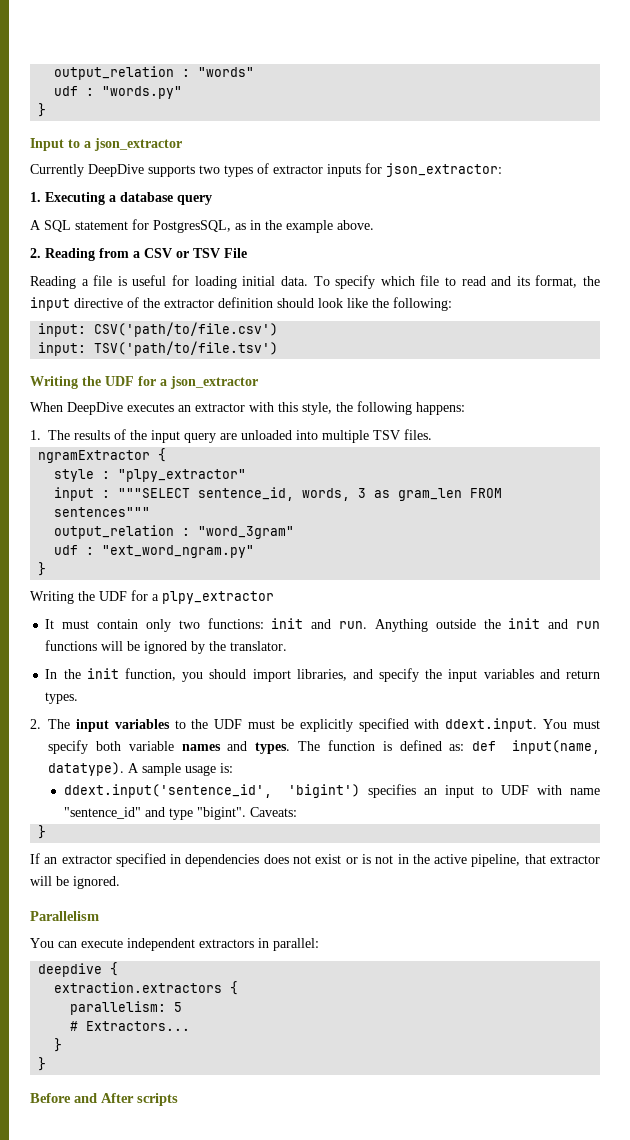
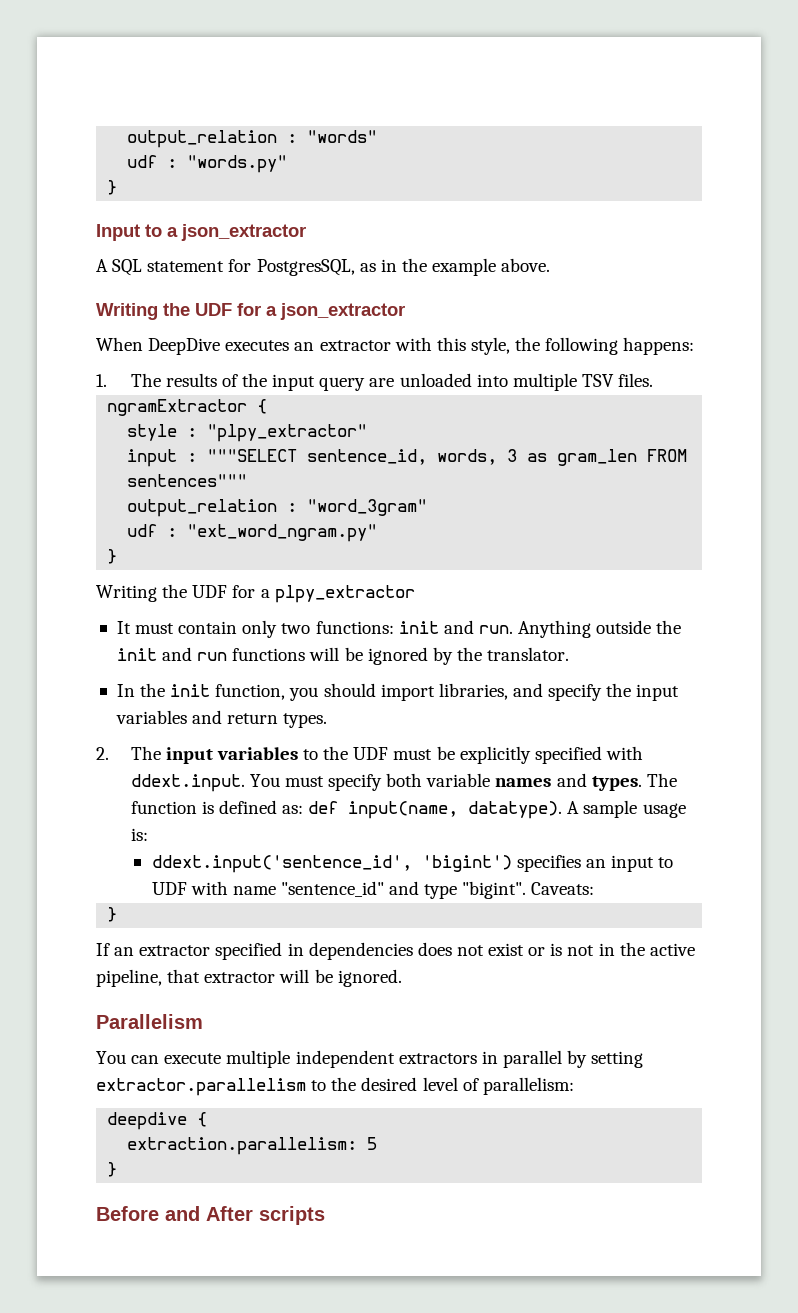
[30,163,502,177] [30,192,212,205] // Currently DeepDive supports two types of extractor inputs for json_extractor: // 1. Executing a database query -> (306, 232) none
[30,248,247,261] [30,275,600,289] [30,297,452,311] [38,322,279,337] [38,341,279,356] // 2. Reading from a CSV or TSV File // Reading a file is useful for loading initial data. To specify which file to read and its format, the input directive of the extractor definition should look like the following: // input: CSV('path/to/file.csv') // input: TSV('path/to/file.tsv') -> (551, 265) none
(123, 943) none -> [226,1050,291,1068] multiple
[273,938,319,951] [38,962,119,977] [54,981,239,995] [70,1001,183,1015] [70,1021,191,1031] [54,1038,63,1052] parallel: // deepdive { // extraction.extractors { // parallelism: 5 // # Extractors... // } -> [502,1050,644,1068] [96,1077,574,1096] [107,1112,208,1130] [127,1137,378,1155] parallel by setting extractor.parallelism to the desired level of parallelism: // deepdive { // extraction.parallelism: 5

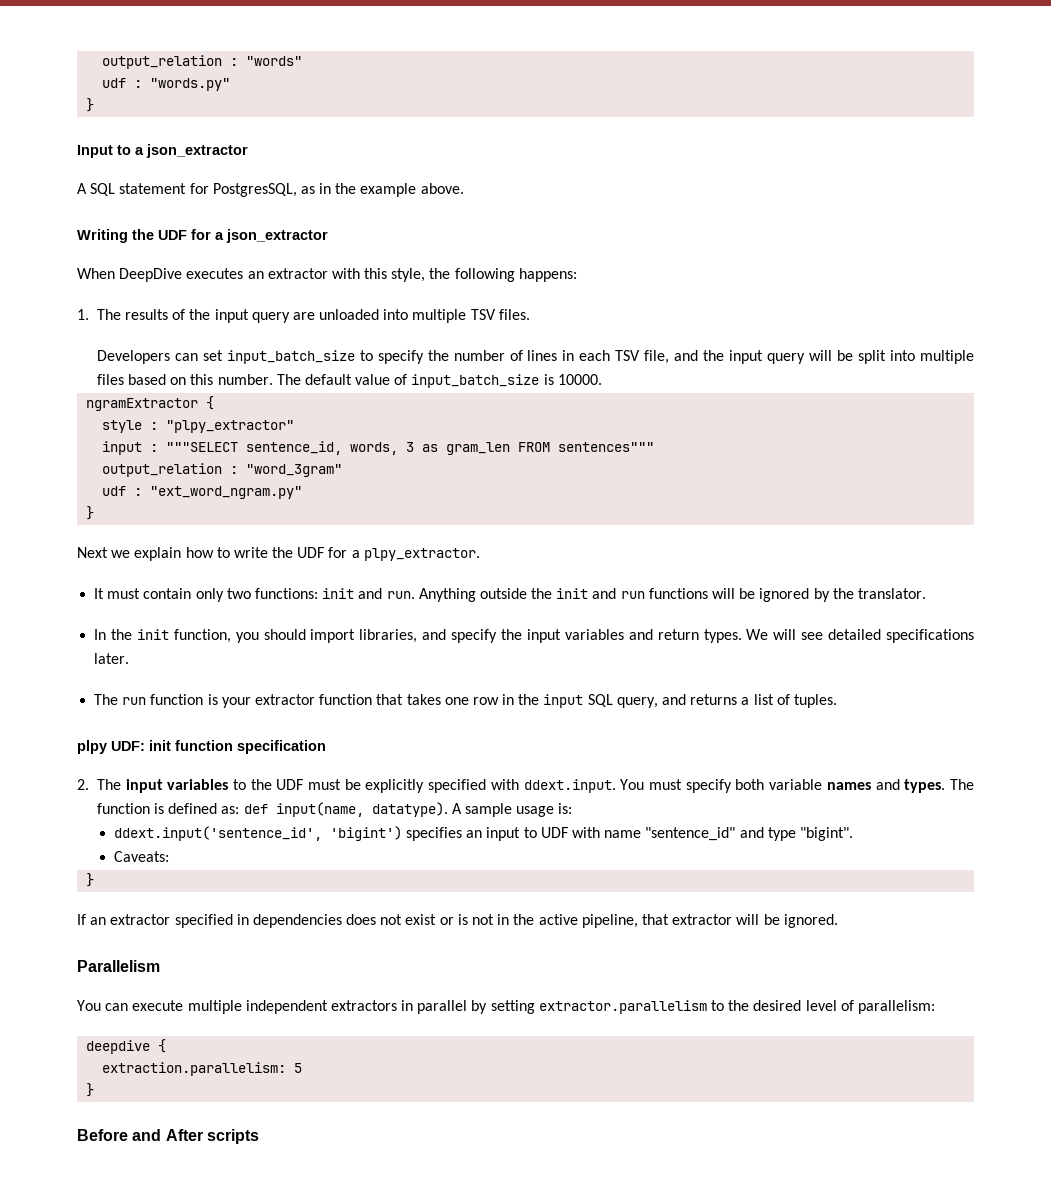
(654, 380) none -> [96,350,975,364] [96,374,602,388] // Developers can set input_batch_size to specify the number of lines in each TSV file, and the input query will be split into multiple files based on this number. The default value of input_batch_size is 10000.
[96,584,415,603] Writing the UDF for a plpy_extractor -> [77,547,480,561] Next we explain how to write the UDF for a plpy_extractor.
(328, 720) none -> [746,629,975,643] [94,653,130,664] [94,694,837,708] [77,740,326,754] We will see detailed specifications later. // The run function is your extractor function that takes one row in the input SQL query, and returns a list of tuples. // plpy UDF: init function specification
(527, 890) none -> (853, 834) //

